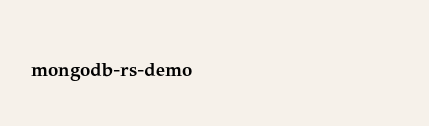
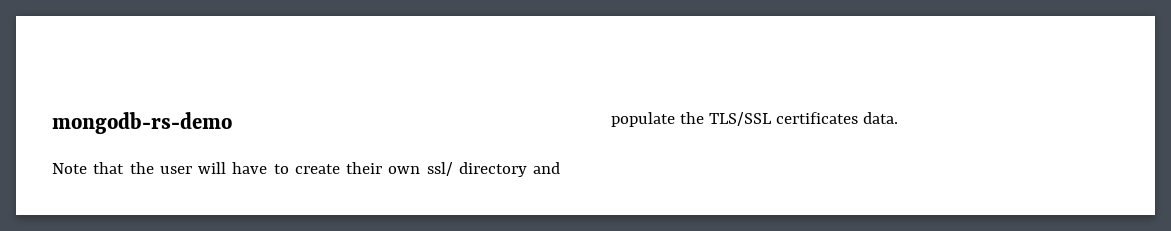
(192, 72) none -> [52,162,560,177] [611,112,898,127] // Note that the user will have to create their own ssl/ directory and populate the TLS/SSL certificates data.

